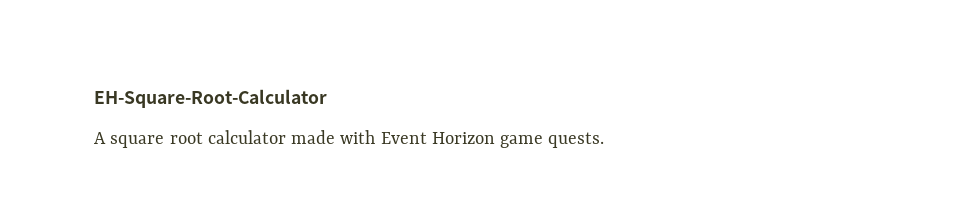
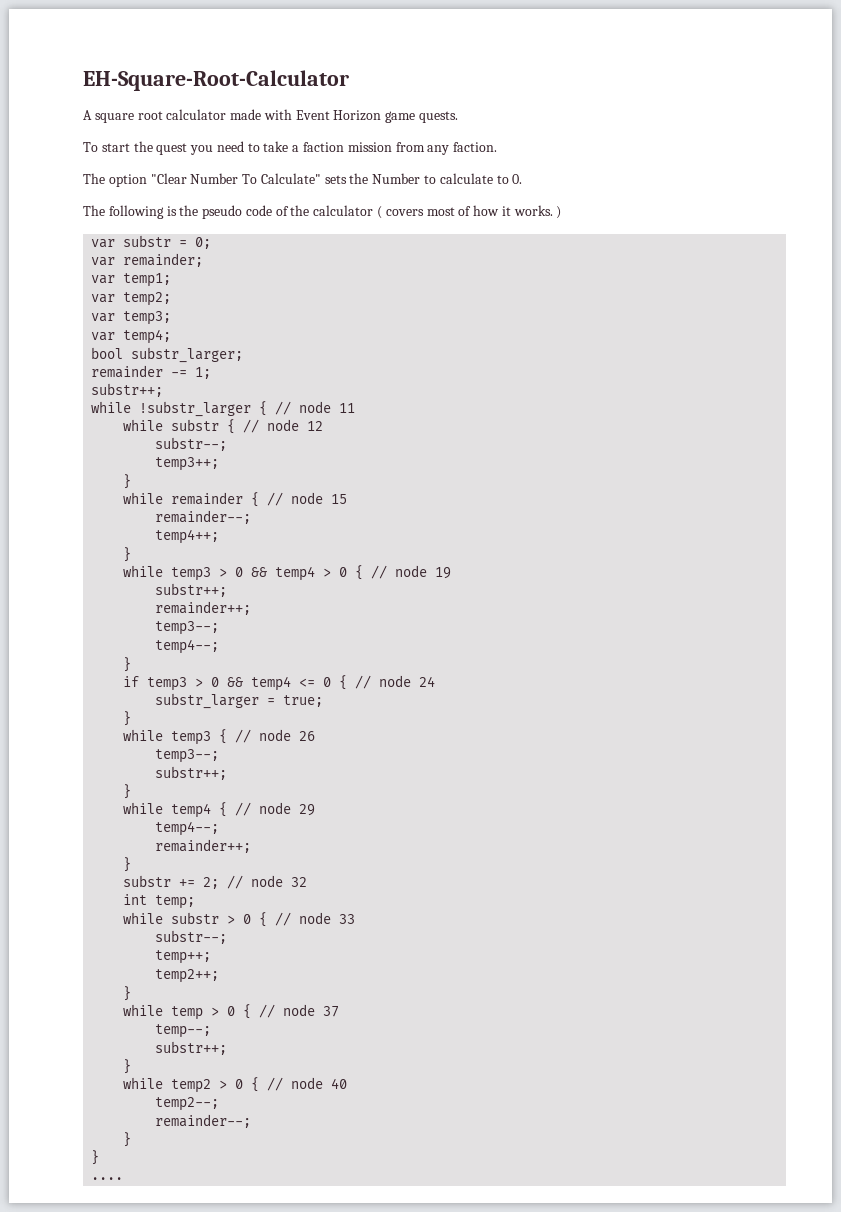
(605, 140) none -> [83,141,498,155] [83,173,523,187] [83,205,562,219] [91,235,212,249] [91,253,204,267] [91,273,172,287] [91,292,172,306] [91,311,172,325] [91,329,172,344] [91,347,244,363] [91,365,212,379] [91,383,164,397] [91,401,356,417] [123,419,324,434] [155,437,228,451] [155,457,220,471] [123,474,132,489] [123,492,348,507] [155,510,252,524] [155,529,220,544] [123,547,132,562] [123,565,452,581] [155,583,228,597] [155,601,252,615] [155,621,220,635] [155,639,220,654] [123,657,132,672] [123,675,436,691] [155,693,324,709] [123,711,132,726] [123,729,316,745] [155,749,220,763] [155,766,228,780] [123,784,132,799] [123,802,316,818] [155,821,220,836] [155,839,252,853] [123,857,132,872] [123,875,308,889] [123,894,196,909] [123,912,356,927] [155,930,228,944] [155,950,212,964] [155,969,220,983] [123,986,132,1001] [123,1004,340,1020] [155,1024,212,1038] [155,1041,228,1055] [123,1059,132,1074] [123,1077,348,1093] [155,1097,220,1111] [155,1114,252,1128] [123,1132,132,1147] [91,1150,100,1165] [91,1177,124,1180] // To start the quest you need to take a faction mission from any faction. // The option "Clear Number To Calculate" sets the Number to calculate to 0. // The following is the pseudo code of the calculator ( covers most of how it works. ) // var substr = 0; // var remainder; // var temp1; // var temp2; // var temp3; // var temp4; // bool substr_larger; // remainder -= 1; // substr++; // while !substr_larger { // node 11 // while substr { // node 12 // substr--; // temp3++; // } // while remainder { // node 15 // remainder--; // temp4++; // } // while temp3 > 0 && temp4 > 0 { // node 19 // substr++; // remainder++; // temp3--; // temp4--; // } // if temp3 > 0 && temp4 <= 0 { // node 24 // substr_larger = true; // } // while temp3 { // node 26 // temp3--; // substr++; // } // while temp4 { // node 29 // temp4--; // remainder++; // } // substr += 2; // node 32 // int temp; // while substr > 0 { // node 33 // substr--; // temp++; // temp2++; // } // while temp > 0 { // node 37 // temp--; // substr++; // } // while temp2 > 0 { // node 40 // temp2--; // remainder--; // } // } // ....

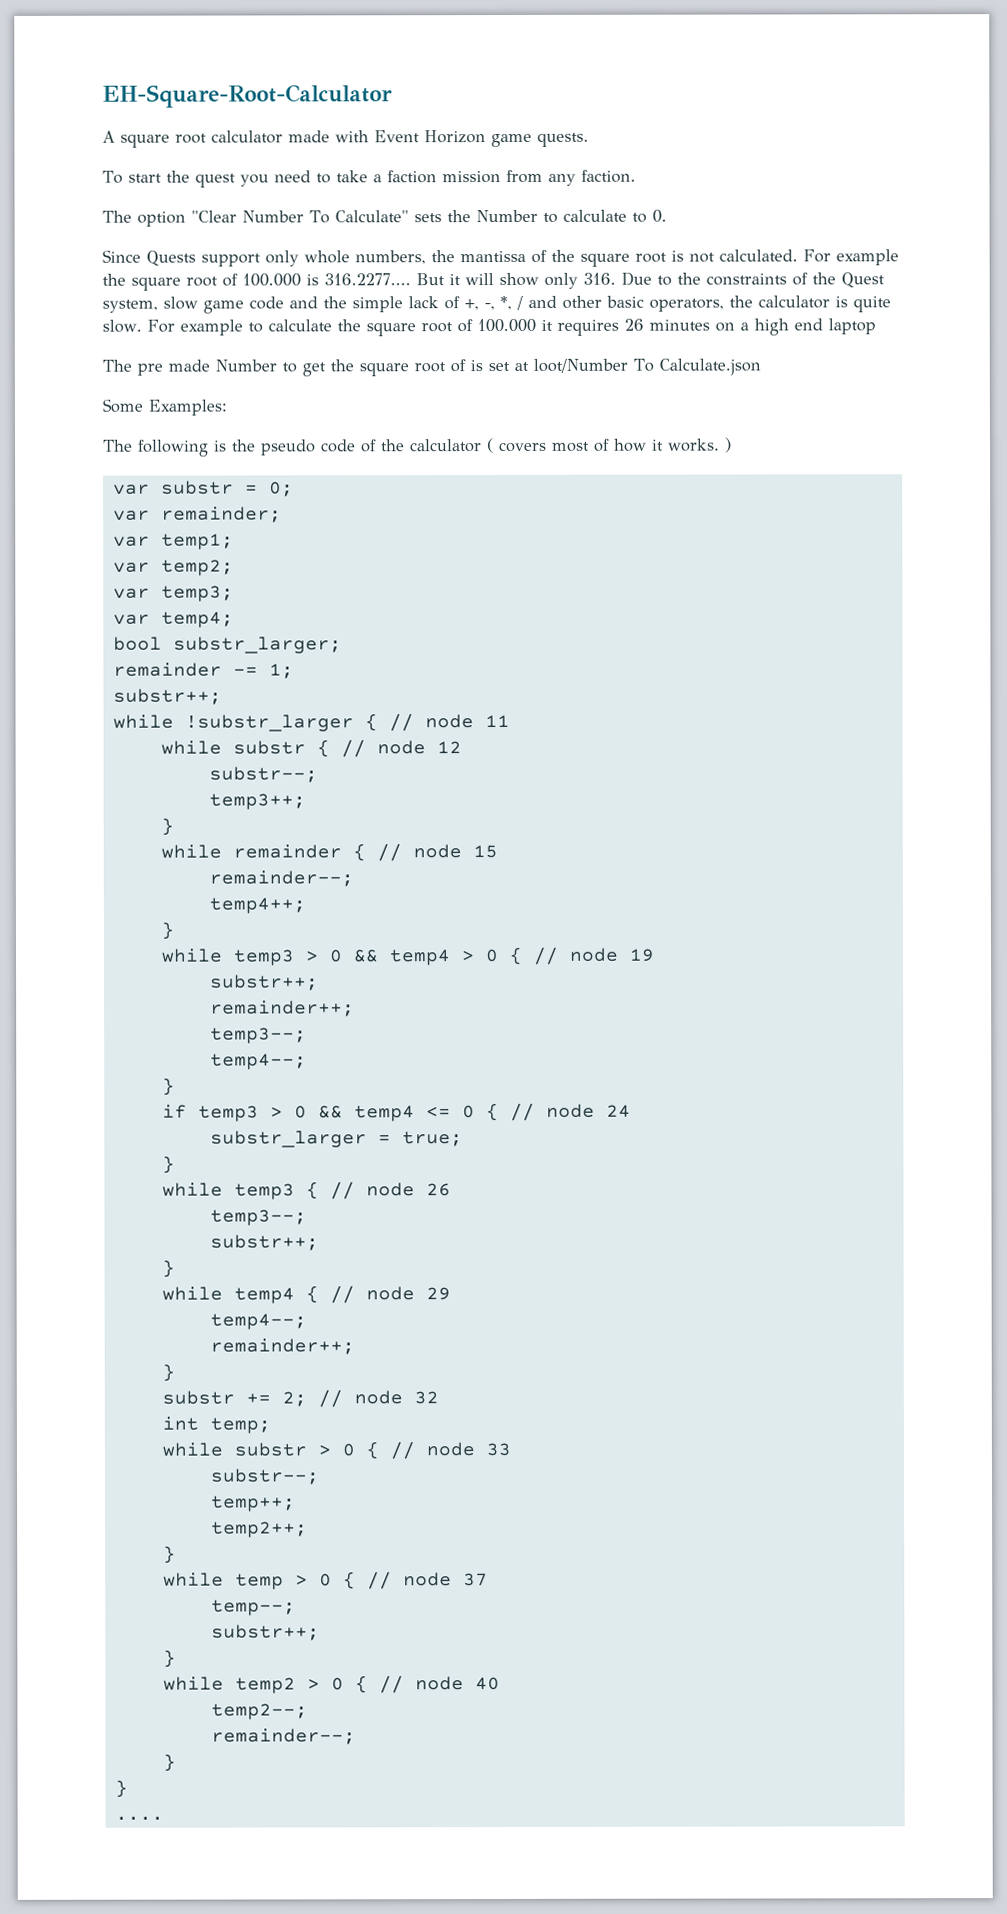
(523, 179) none -> [102,249,899,267] [102,271,885,291] [102,295,891,314] [102,318,876,337] [102,358,761,377] [102,398,227,416] // Since Quests support only whole numbers, the mantissa of the square root is not calculated. For example the square root of 100.000 is 316.2277.... But it will show only 316. Due to the constraints of the Quest system, slow game code and the simple lack of +, -, *, / and other basic operators, the calculator is quite slow. For example to calculate the square root of 100.000 it requires 26 minutes on a high end laptop // The pre made Number to get the square root of is set at loot/Number To Calculate.json // Some Examples:

